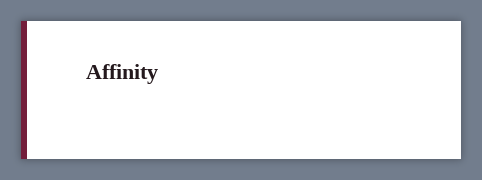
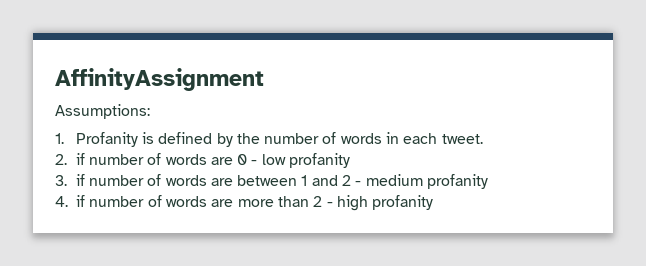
[86,64,158,84] Affinity -> [55,68,264,91] [55,104,150,119] [55,132,483,147] [55,153,351,168] [55,174,489,189] [55,195,434,211] AffinityAssignment // Assumptions: // 1. Profanity is defined by the number of words in each tweet. // 2. if number of words are 0 - low profanity // 3. if number of words are between 1 and 2 - medium profanity // 4. if number of words are more than 2 - high profanity

